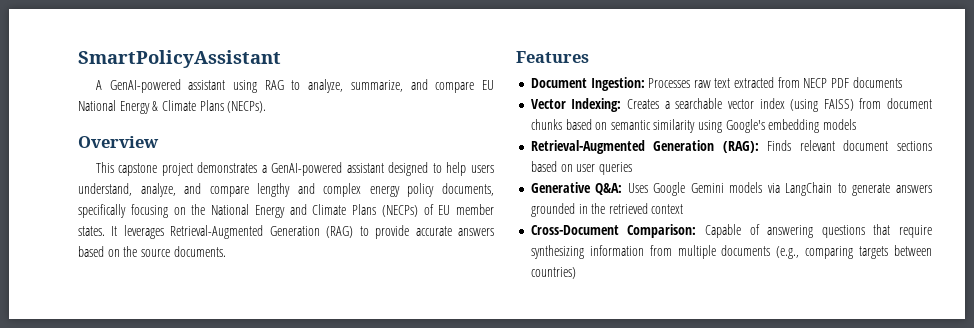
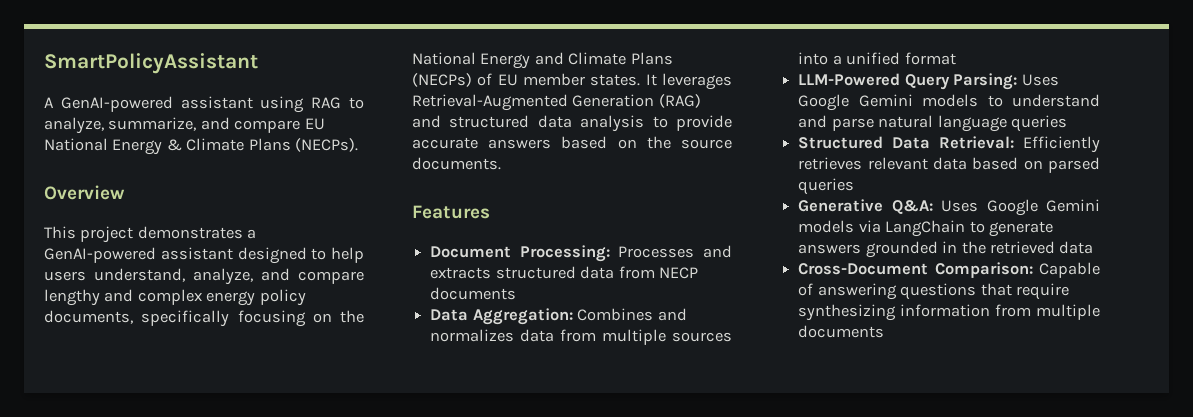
[118,163,158,176] capstone -> (76, 232) none
(354, 232) none -> [412,115,645,132] and structured data analysis
[590,77,775,91] Ingestion: Processes raw text extracted -> [519,245,732,262] [430,266,615,279] Processing: Processes and extracts structured data
[831,78,850,88] PDF -> (698, 273) none
[530,98,932,112] [530,119,857,133] [530,140,932,154] [530,161,596,172] Vector Indexing: Creates a searchable vector index (using FAISS) from document chunks based on semantic similarity using Google's embedding models // Retrieval-Augmented Generation (RAG): Finds relevant document sections based on user -> [430,308,687,325] [430,329,732,345] [798,52,956,65] [798,73,1059,90] [798,94,1100,111] [798,115,1067,132] [798,136,1100,153] [798,157,1100,173] Data Aggregation: Combines and normalizes data from multiple sources into a unified format // LLM-Powered Query Parsing: Uses Google Gemini models to understand and parse natural language queries // Structured Data Retrieval: Efficiently retrieves relevant data based on parsed
[651,204,684,214] context -> [1059,241,1094,254] data
[776,245,932,259] [530,267,576,279] (e.g., comparing targets between countries) -> (885, 331) none

